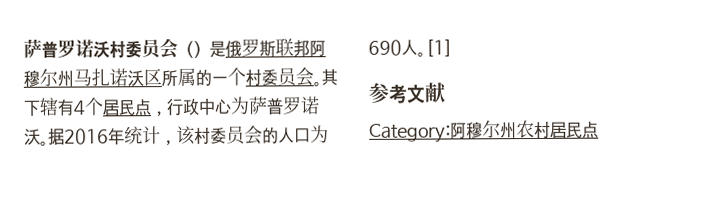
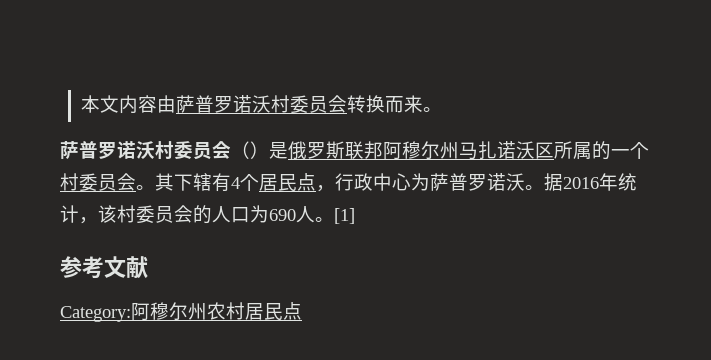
(23, 48) none -> [80,95,442,114] 本文内容由萨普罗诺沃村委员会转换而来。 //

